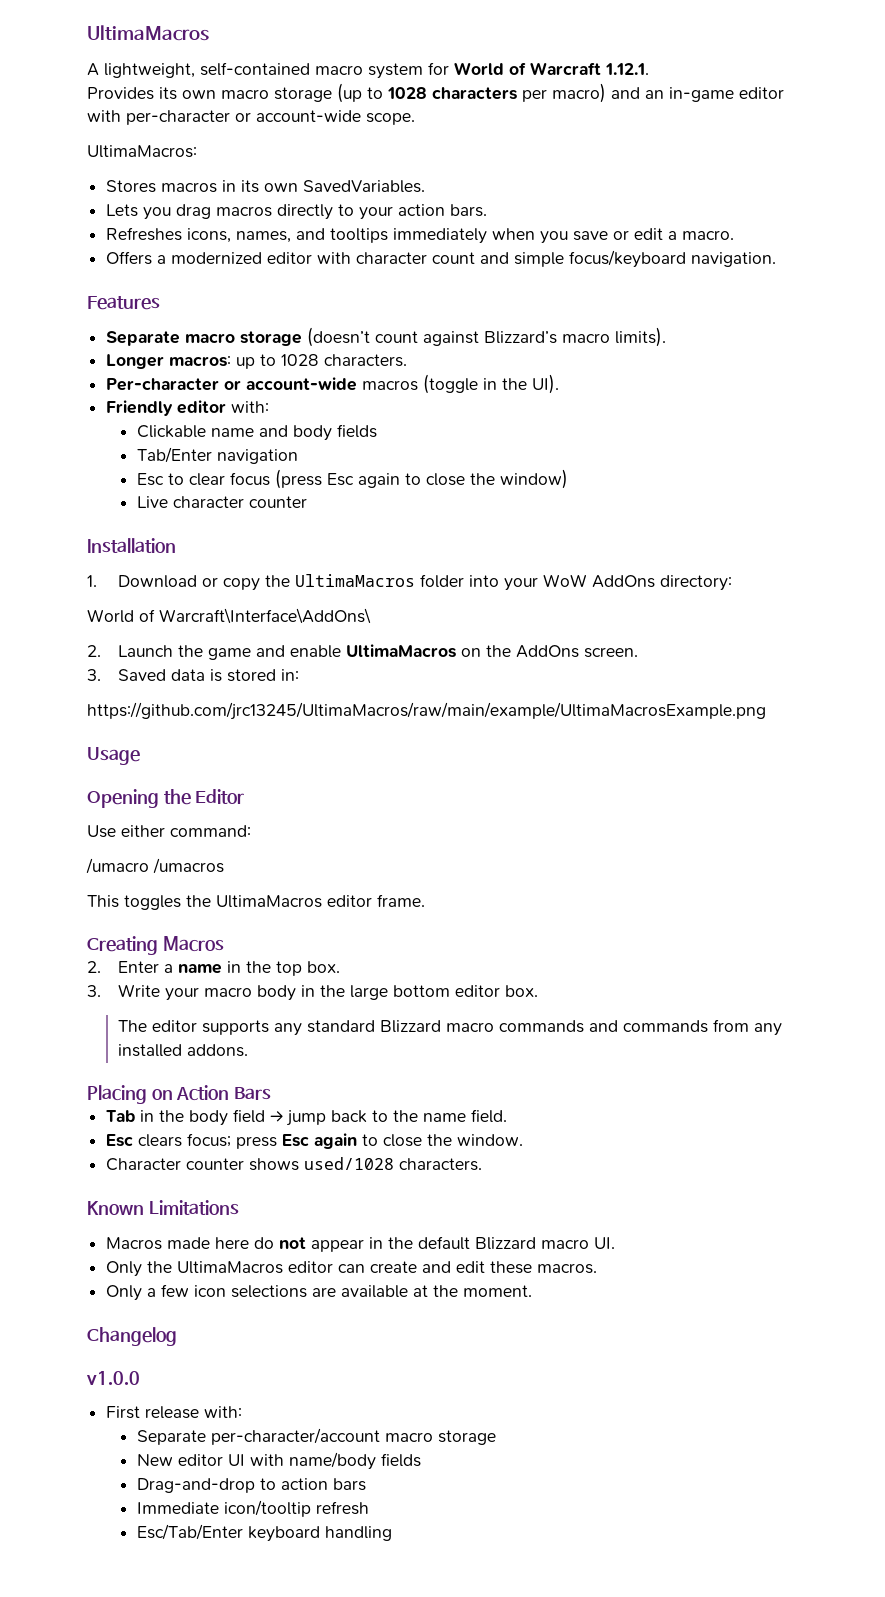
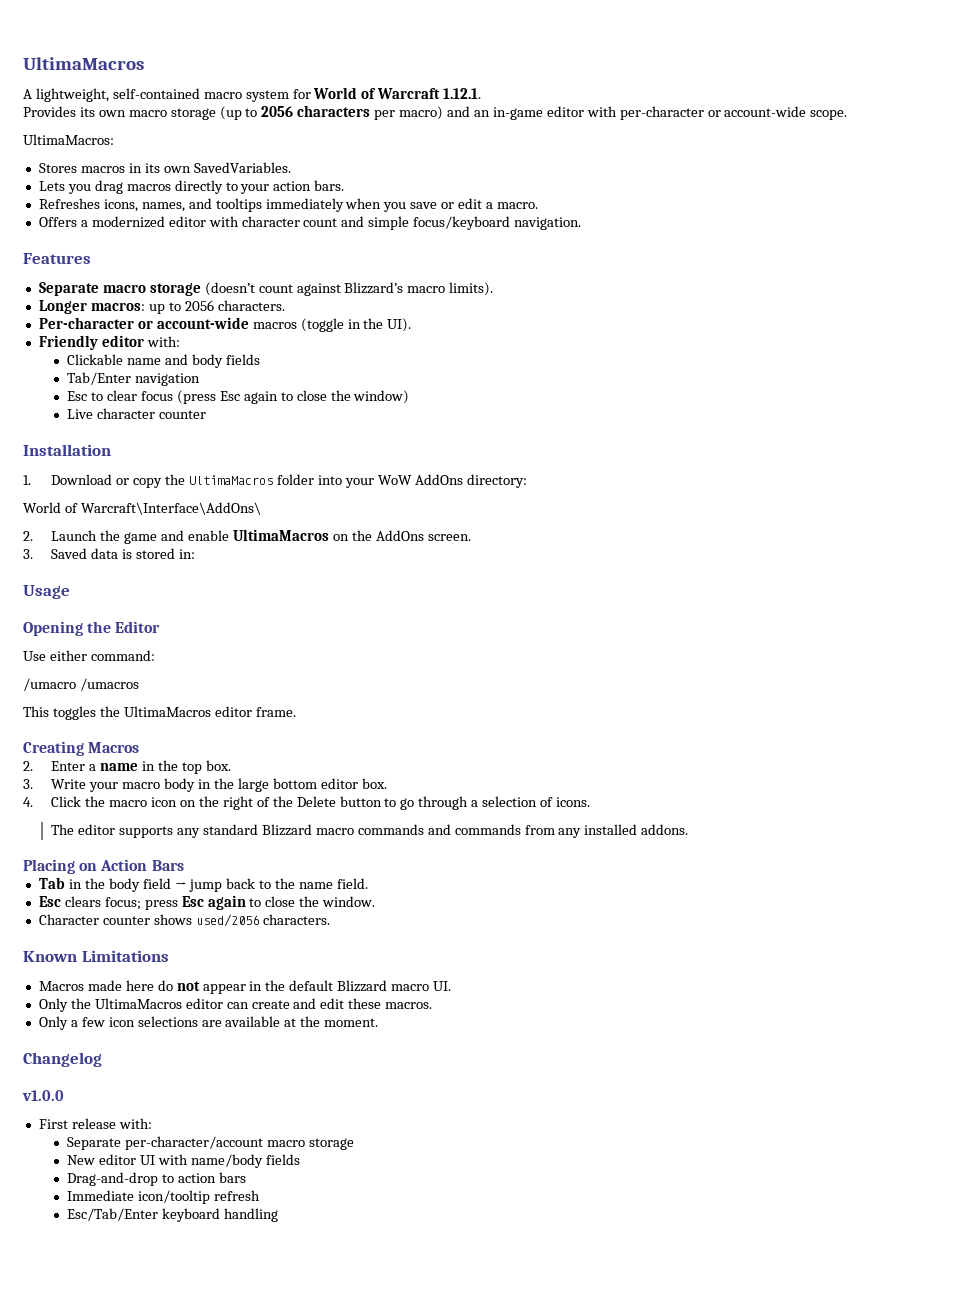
[387,87,427,99] 1028 -> [261,106,294,117] 2056
[281,354,320,366] 1028 -> [184,300,214,311] 2056
[87,702,766,720] // https://github.com/jrc13245/UltimaMacros/raw/main/example/UltimaMacrosExample.png -> (196, 554) none
(538, 991) none -> [23,796,590,810] // 4. Click the macro icon on the right of the Delete button to go through a selection of icons.
[304,1157,395,1170] used/1028 -> [195,914,259,927] used/2056

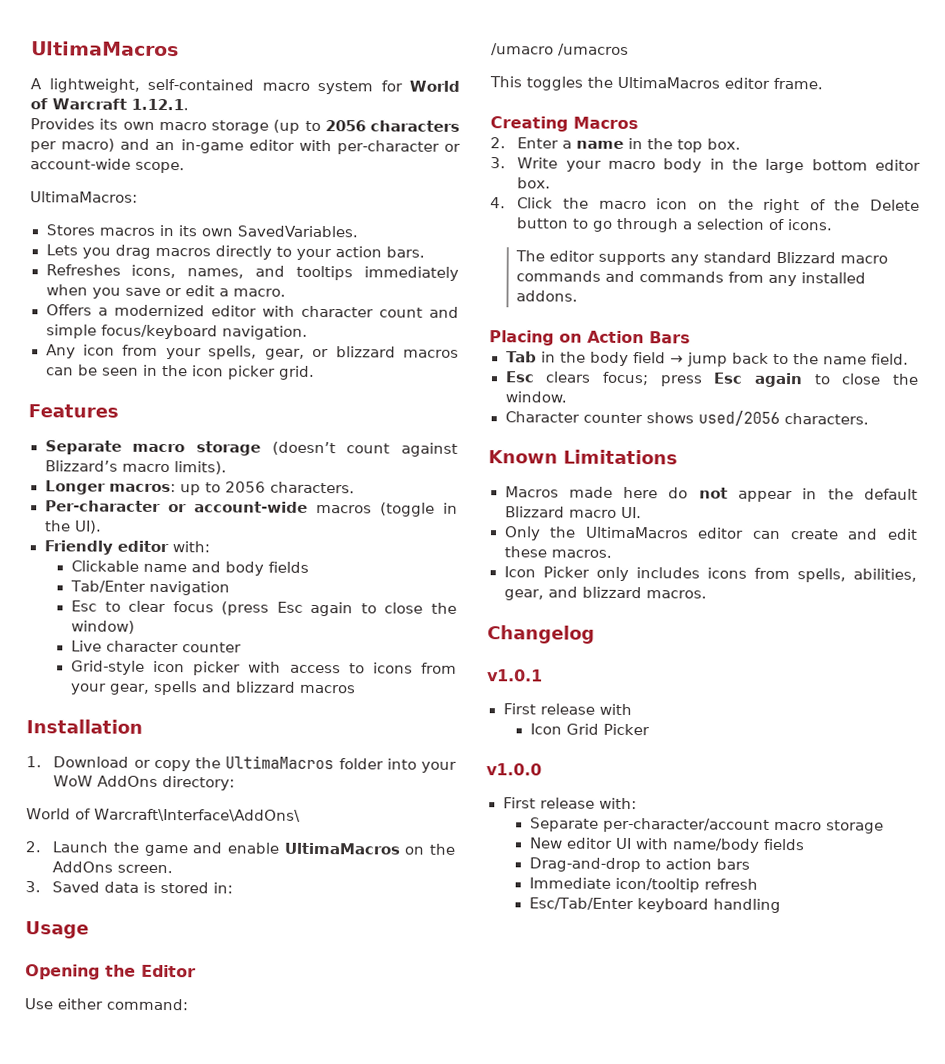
(582, 223) none -> [45,344,459,360] [45,364,315,380] // Any icon from your spells, gear, or blizzard macros can be seen in the icon picker grid.
(207, 414) none -> [70,660,457,676] [69,680,356,696] // Grid-style icon picker with access to icons from your gear, spells and blizzard macros
[38,1016,379,1030] [23,1052,102,1067] Only a few icon selections are available at the moment. // Changelog -> [503,566,917,583] [503,586,707,601] [487,625,595,644] [487,669,543,682] [502,703,633,716] [529,723,650,736] Icon Picker only includes icons from spells, abilities, gear, and blizzard macros. // Changelog // v1.0.1 // First release with // Icon Grid Picker

